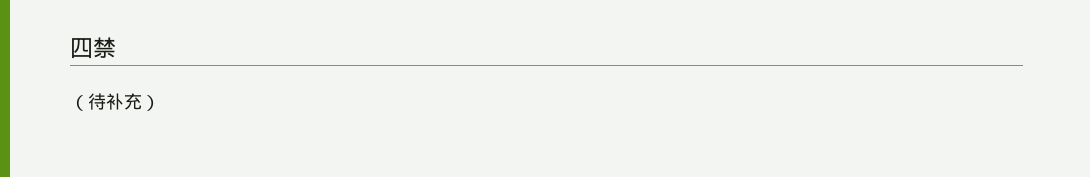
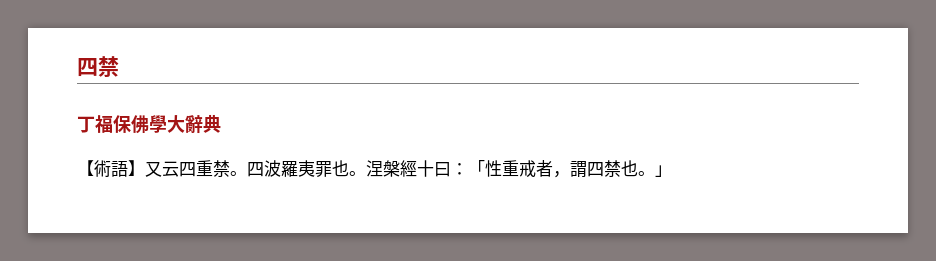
[70,93,160,111] （待补充） -> [77,114,221,134] [77,160,672,178] 丁福保佛學大辭典 // 【術語】又云四重禁。四波羅夷罪也。涅槃經十曰：「性重戒者，謂四禁也。」

